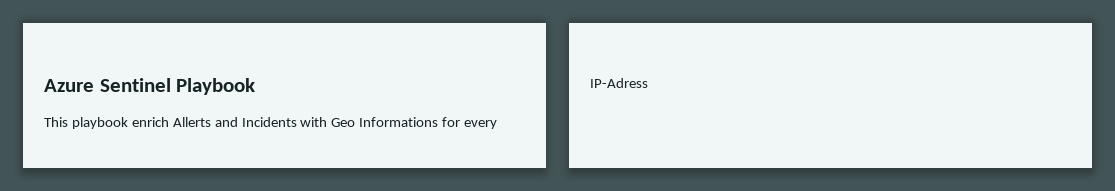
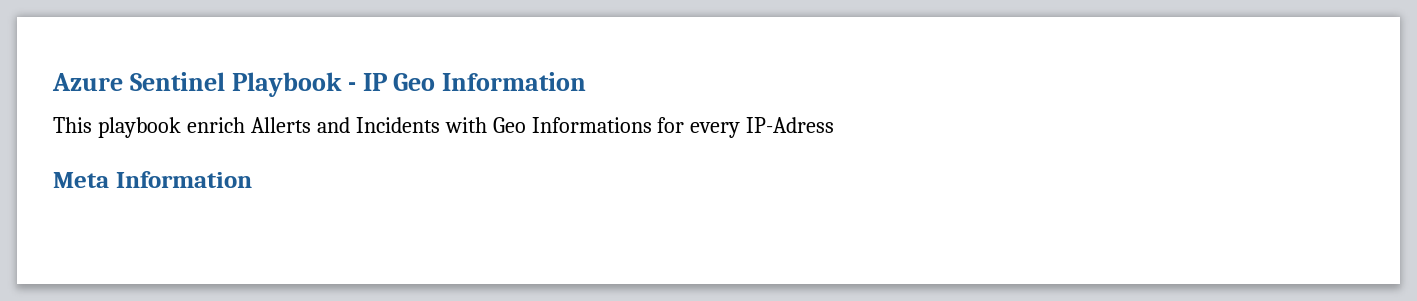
(256, 86) none -> [347,72,587,91] - IP Geo Information
(648, 83) none -> [53,171,252,188] // Meta Information

